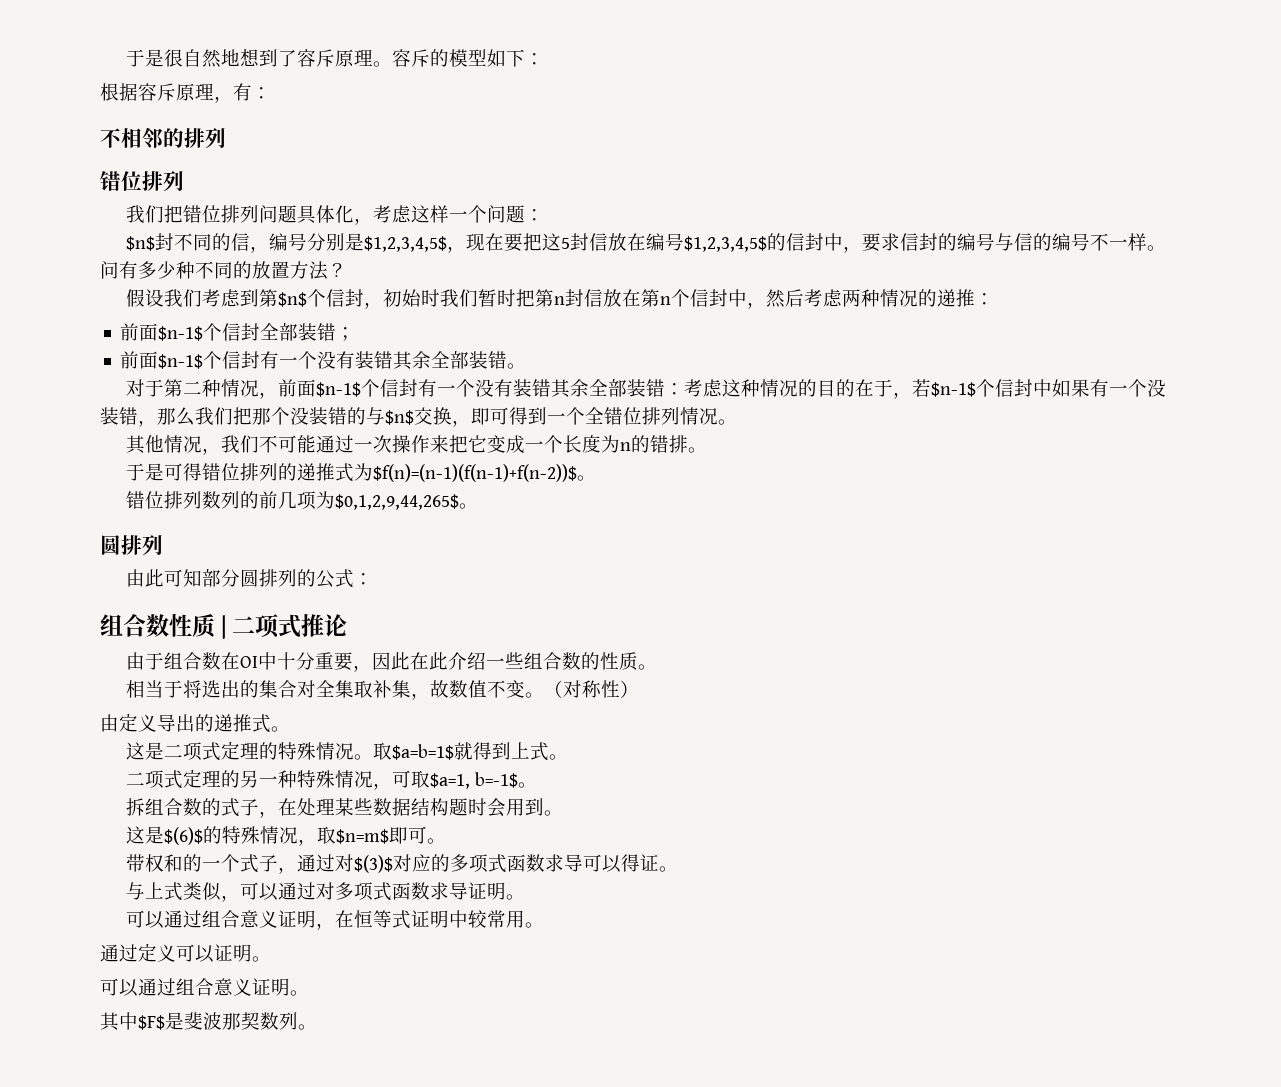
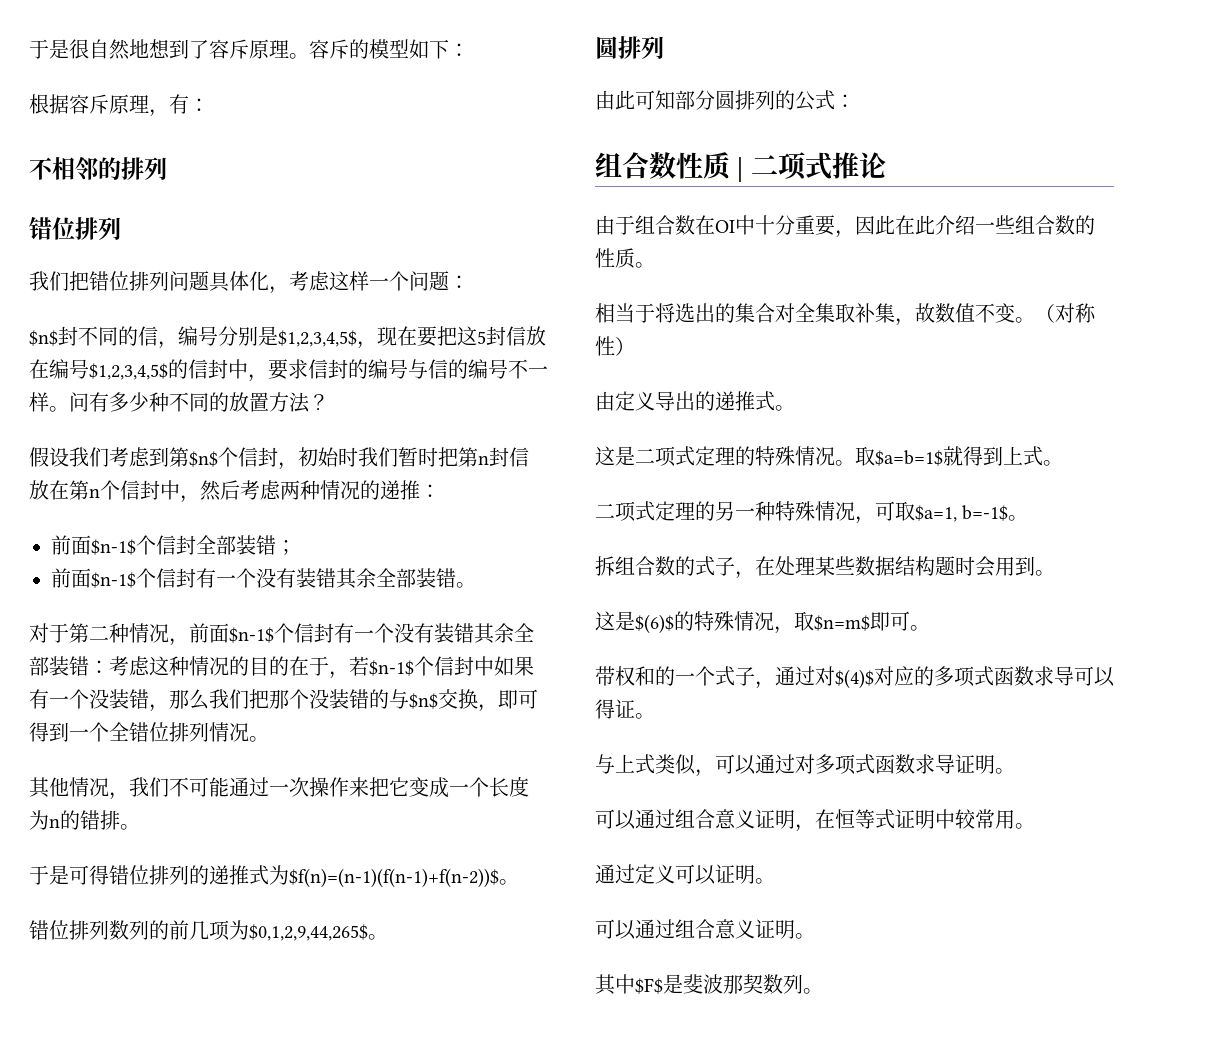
[353,855,393,873] $(3)$ -> [835,669,874,689] $(4)$

